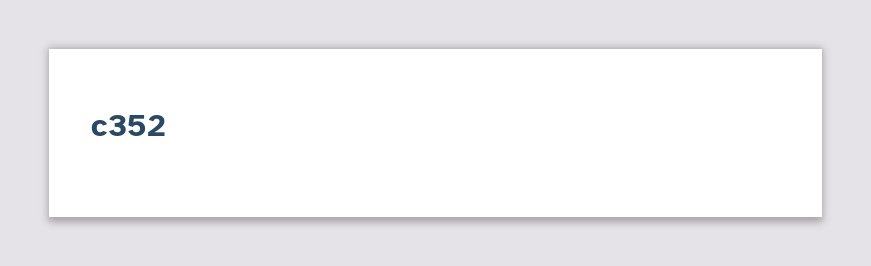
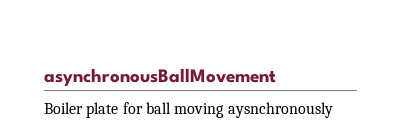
[91,115,166,136] c352 -> [44,68,276,86] [44,102,333,118] asynchronousBallMovement // Boiler plate for ball moving aysnchronously

